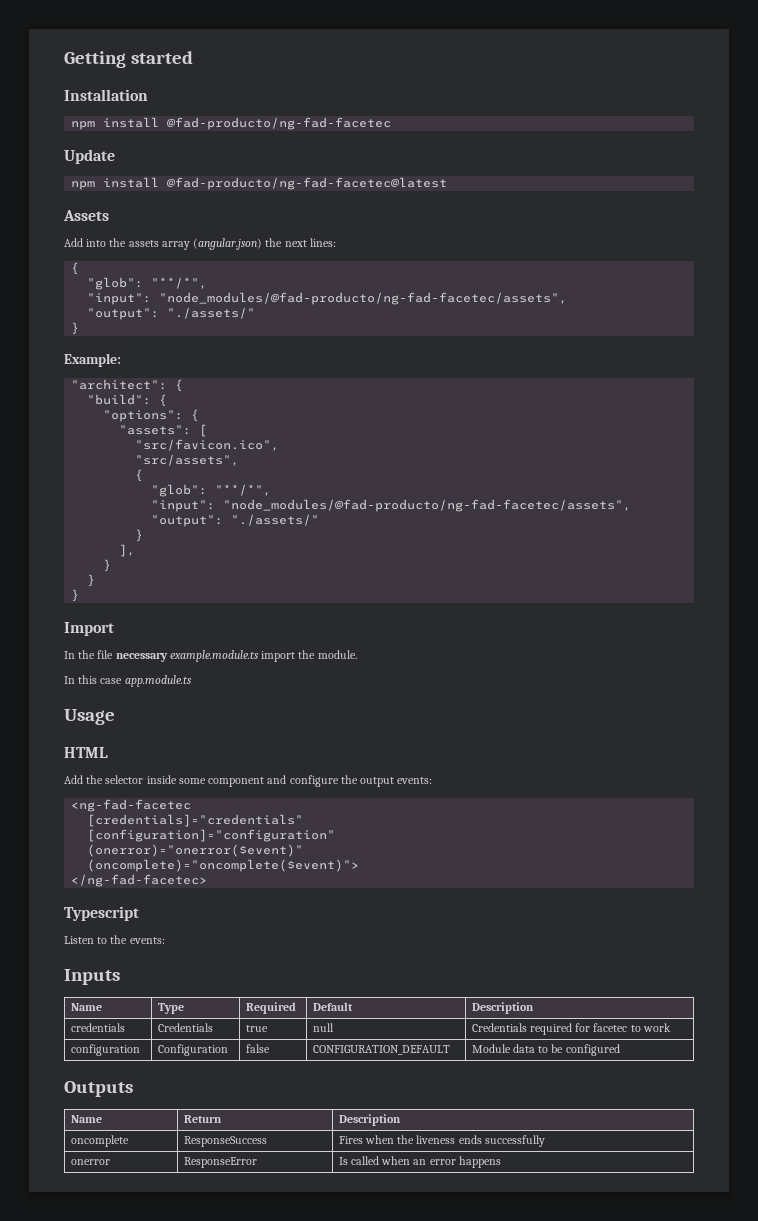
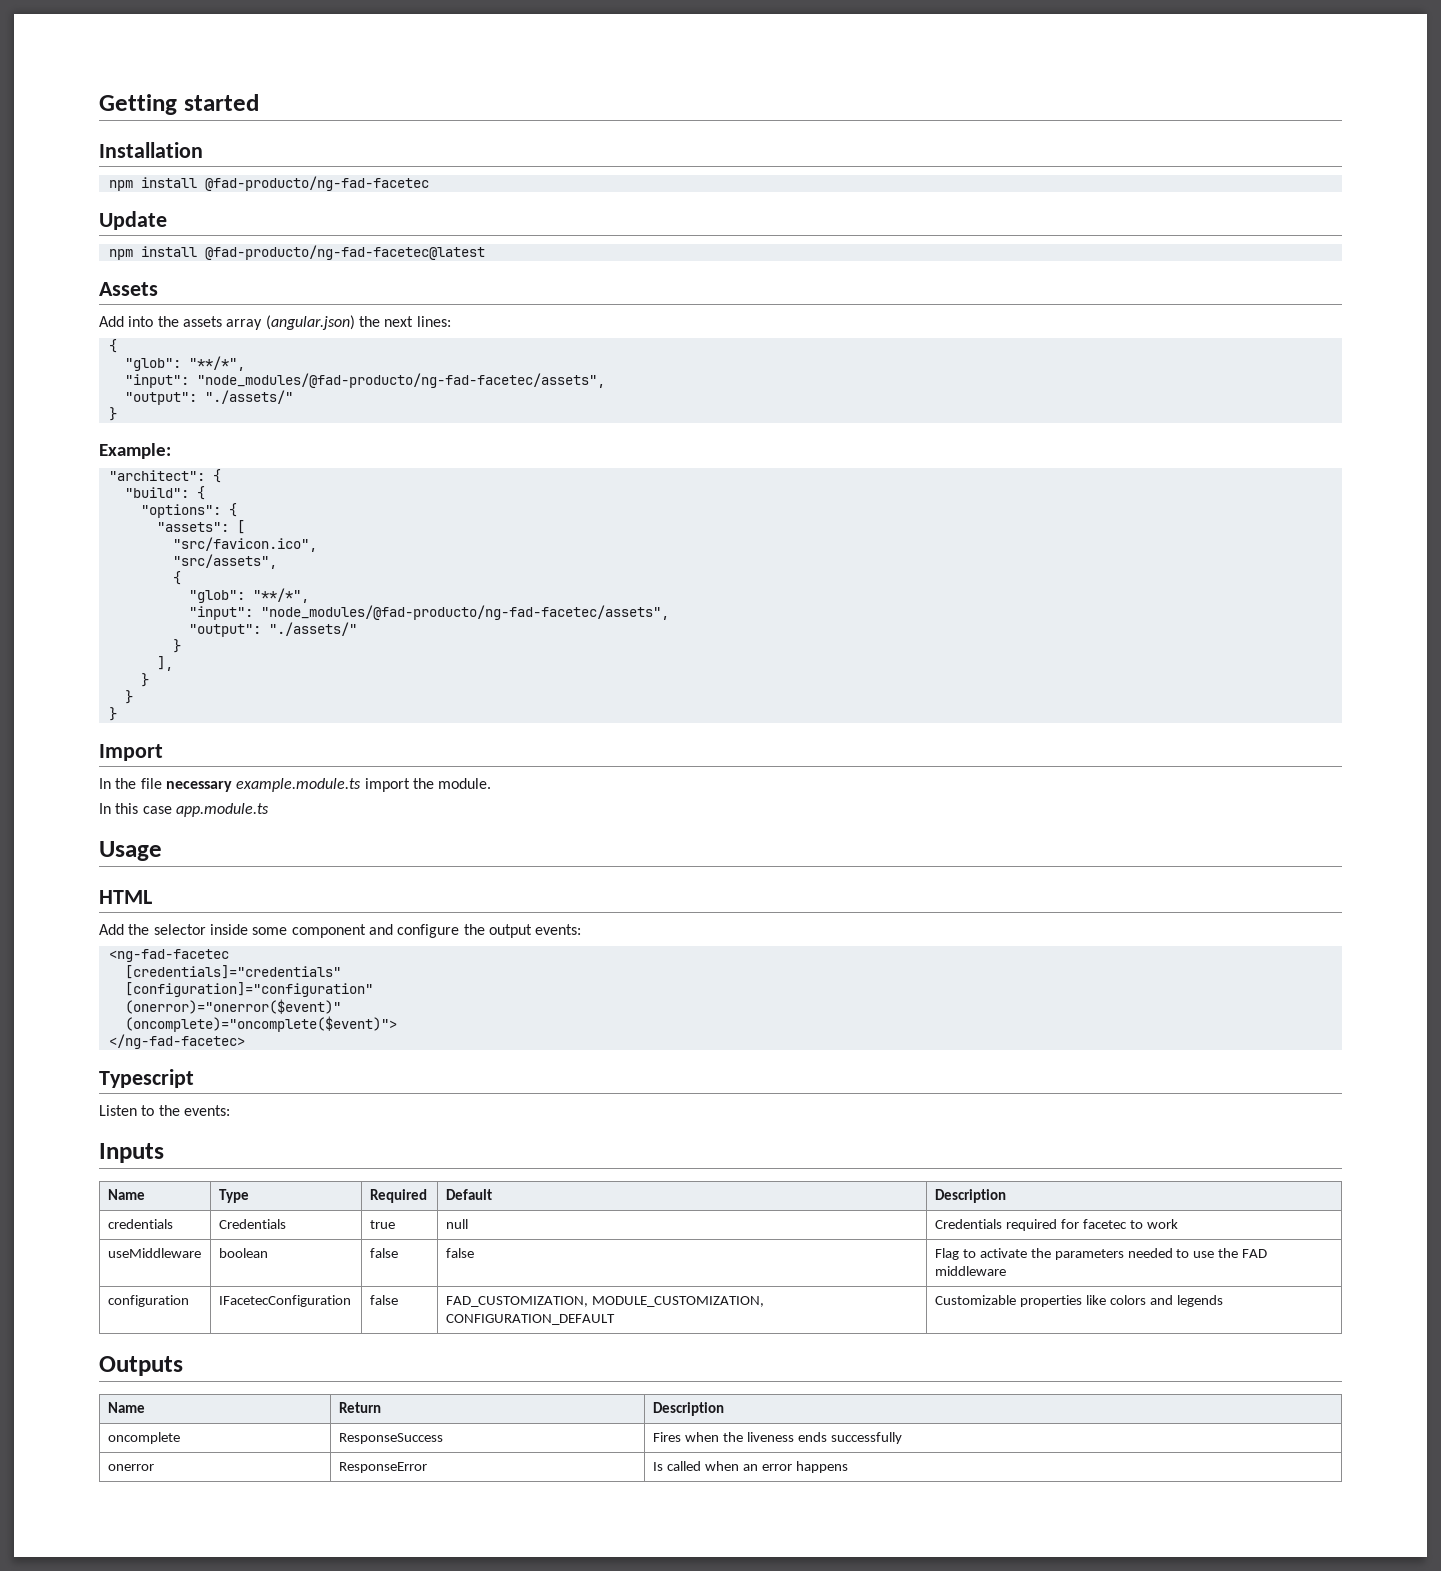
[70,1044,140,1056] [157,1044,228,1056] [245,1044,270,1053] [312,1045,450,1055] [471,1044,620,1056] configuration | Configuration | false | CONFIGURATION_DEFAULT | Module data to be configured -> [107,1248,201,1258] [218,1248,268,1258] [369,1248,398,1258] [445,1248,474,1258] [934,1248,1268,1260] [934,1266,1006,1276] [107,1295,189,1307] [218,1295,351,1307] [369,1295,398,1305] [445,1296,764,1307] [445,1314,615,1325] [934,1295,1223,1307] useMiddleware | boolean | false | false | Flag to activate the parameters needed to use the FAD middleware // configuration | IFacetecConfiguration | false | FAD_CUSTOMIZATION, MODULE_CUSTOMIZATION, CONFIGURATION_DEFAULT | Customizable properties like colors and legends

